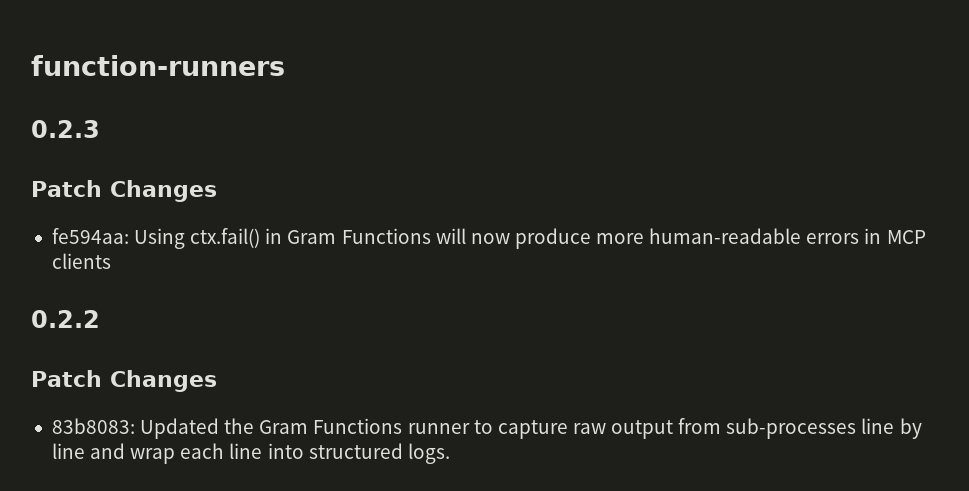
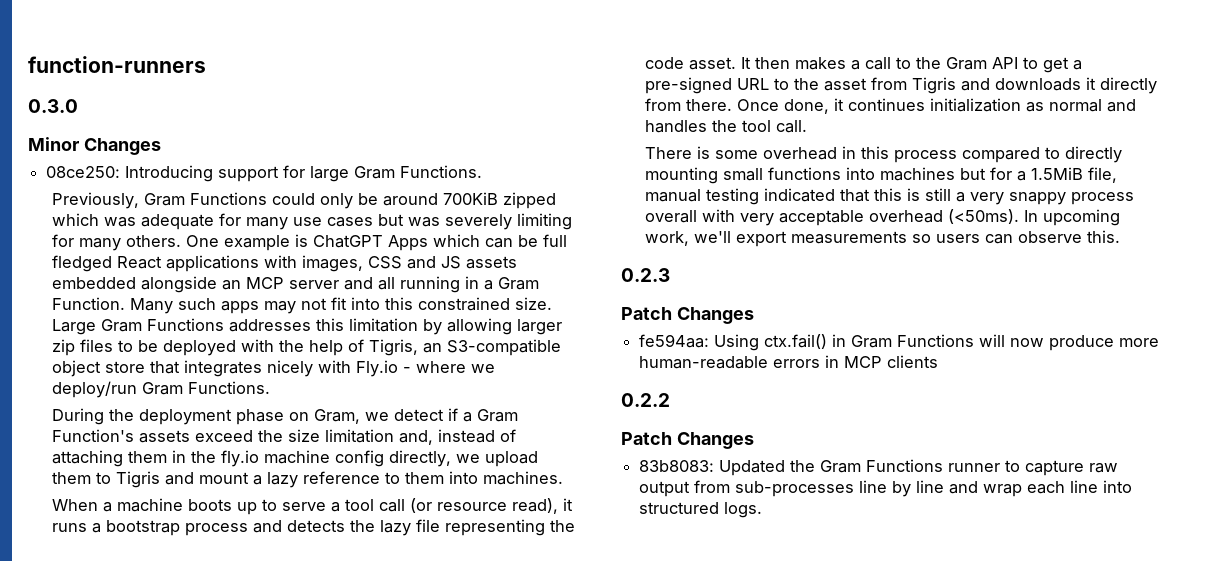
(285, 65) none -> [28,99,78,113] [28,137,161,155] [46,165,483,182] [52,192,557,209] [52,213,573,230] [52,234,568,251] [52,255,518,272] [52,276,540,293] [52,297,553,314] [52,318,563,335] [52,339,562,356] [52,360,496,377] [52,381,271,398] [52,408,519,425] [52,429,517,445] [52,450,539,467] [52,471,564,488] [52,498,574,515] [52,519,576,536] [645,57,1083,73] [645,77,1158,94] [645,98,1137,114] [645,120,808,133] [645,146,1123,163] [645,167,1118,184] [645,188,1135,205] [645,209,1121,226] [645,230,1121,247] // 0.3.0 // Minor Changes // 08ce250: Introducing support for large Gram Functions. // Previously, Gram Functions could only be around 700KiB zipped which was adequate for many use cases but was severely limiting for many others. One example is ChatGPT Apps which can be full fledged React applications with images, CSS and JS assets embedded alongside an MCP server and all running in a Gram Function. Many such apps may not fit into this constrained size. Large Gram Functions addresses this limitation by allowing larger zip files to be deployed with the help of Tigris, an S3-compatible object store that integrates nicely with Fly.io - where we deploy/run Gram Functions. // During the deployment phase on Gram, we detect if a Gram Function's assets exceed the size limitation and, instead of attaching them in the fly.io machine config directly, we upload them to Tigris and mount a lazy reference to them into machines. // When a machine boots up to serve a tool call (or resource read), it runs a bootstrap process and detects the lazy file representing the code asset. It then makes a call to the Gram API to get a pre-signed URL to the asset from Tigris and downloads it directly from there. Once done, it continues initialization as normal and handles the tool call. // There is some overhead in this process compared to directly mounting small functions into machines but for a 1.5MiB file, manual testing indicated that this is still a very snappy process overall with very acceptable overhead (<50ms). In upcoming work, we'll export measurements so users can observe this.

